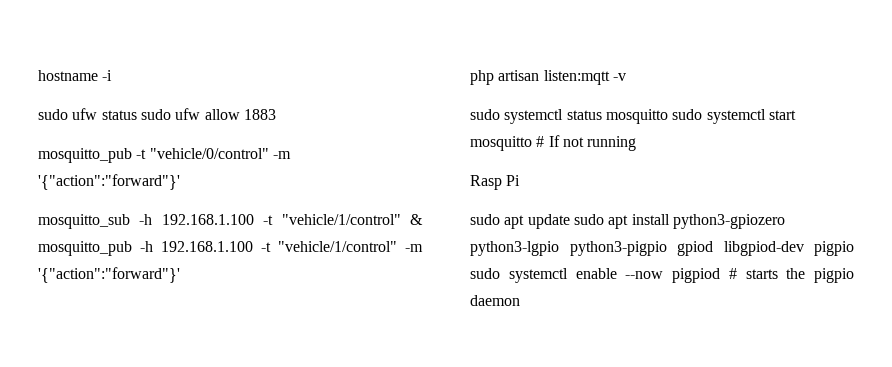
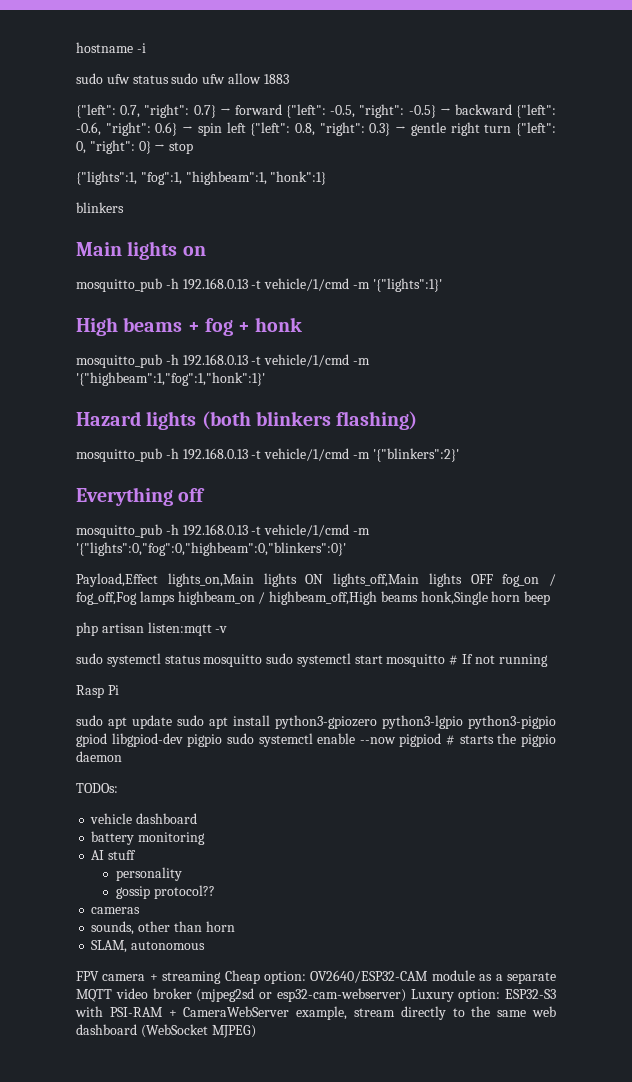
[38,148,291,163] [38,174,180,190] [38,214,424,229] [38,241,423,256] [38,267,180,283] mosquitto_pub -t "vehicle/0/control" -m '{"action":"forward"}' // mosquitto_sub -h 192.168.1.100 -t "vehicle/1/control" & mosquitto_pub -h 192.168.1.100 -t "vehicle/1/control" -m '{"action":"forward"}' -> [76,104,556,118] [76,122,556,136] [76,140,194,154] [76,171,327,185] [76,202,124,213] [76,241,206,260] [76,278,442,292] [76,317,303,336] [76,354,370,368] [76,372,265,386] [76,411,418,430] [76,448,459,462] [76,487,206,506] [76,524,370,538] [76,542,346,556] [76,573,556,587] [76,591,551,605] {"left": 0.7, "right": 0.7} → forward {"left": -0.5, "right": -0.5} → backward {"left": -0.6, "right": 0.6} → spin left {"left": 0.8, "right": 0.3} → gentle right turn {"left": 0, "right": 0} → stop // {"lights":1, "fog":1, "highbeam":1, "honk":1} // blinkers // Main lights on // mosquitto_pub -h 192.168.0.13 -t vehicle/1/cmd -m '{"lights":1}' // High beams + fog + honk // mosquitto_pub -h 192.168.0.13 -t vehicle/1/cmd -m '{"highbeam":1,"fog":1,"honk":1}' // Hazard lights (both blinkers flashing) // mosquitto_pub -h 192.168.0.13 -t vehicle/1/cmd -m '{"blinkers":2}' // Everything off // mosquitto_pub -h 192.168.0.13 -t vehicle/1/cmd -m '{"lights":0,"fog":0,"highbeam":0,"blinkers":0}' // Payload,Effect lights_on,Main lights ON lights_off,Main lights OFF fog_on / fog_off,Fog lamps highbeam_on / highbeam_off,High beams honk,Single horn beep
(520, 300) none -> [76,783,118,793] [90,813,198,824] [91,831,206,845] [91,850,137,860] [115,867,182,881] [115,885,215,899] [91,907,141,914] [91,921,235,935] [91,940,206,953] [76,970,556,984] [76,988,556,1002] [75,1006,556,1020] [76,1024,256,1038] // TODOs: // vehicle dashboard // battery monitoring // AI stuff // personality // gossip protocol?? // cameras // sounds, other than horn // SLAM, autonomous // FPV camera + streaming Cheap option: OV2640/ESP32-CAM module as a separate MQTT video broker (mjpeg2sd or esp32-cam-webserver) Luxury option: ESP32-S3 with PSI-RAM + CameraWebServer example, stream directly to the same web dashboard (WebSocket MJPEG)

